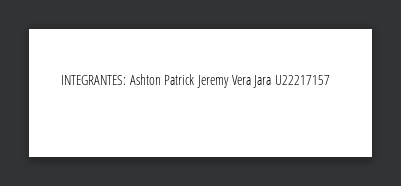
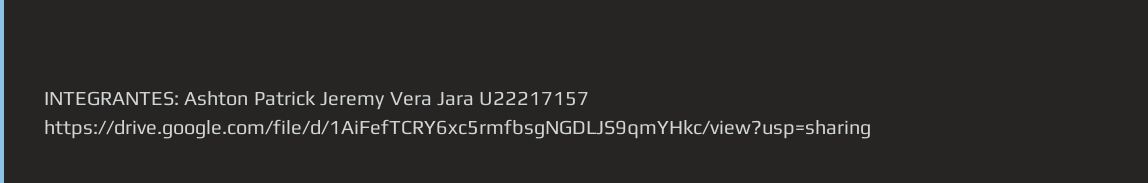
(330, 80) none -> [44,119,871,139] https://drive.google.com/file/d/1AiFefTCRY6xc5rmfbsgNGDLJS9qmYHkc/view?usp=sharing

